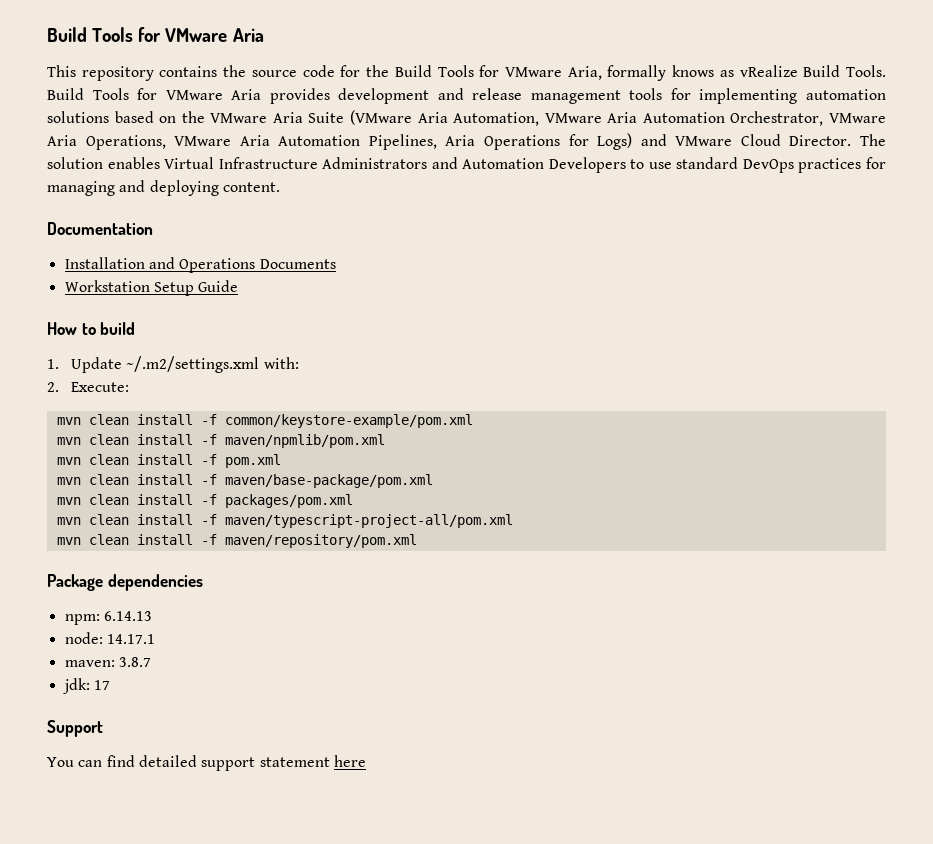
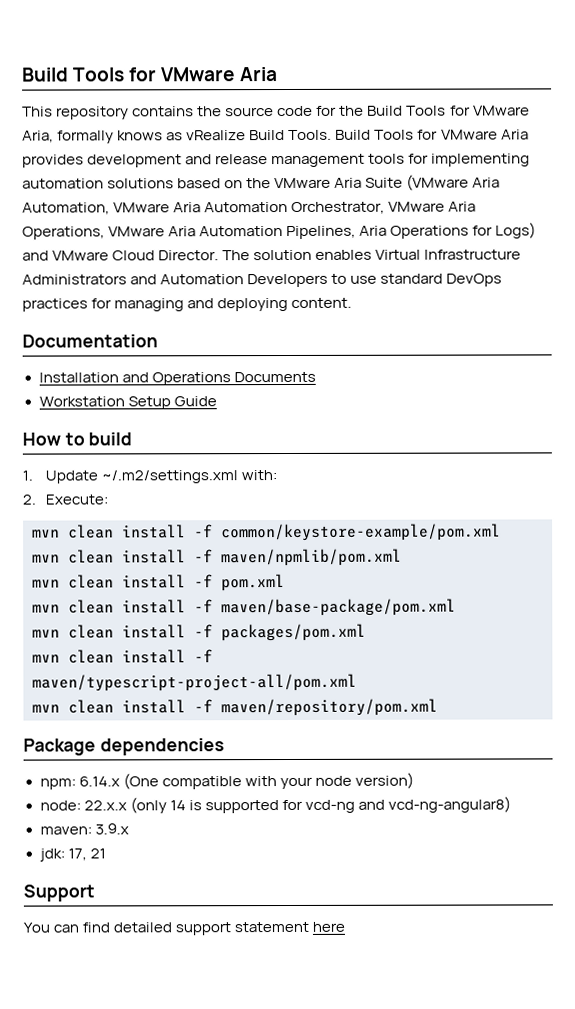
[103,611,152,621] [64,632,155,644] 6.14.13 // node: 14.17.1 -> [78,772,414,790] [39,796,511,814] 6.14.x (One compatible with your node version) // node: 22.x.x (only 14 is supported for vcd-ng and vcd-ng-angular8)
[118,657,151,667] 3.8.7 -> [94,823,129,835] 3.9.x
[93,680,110,690] 17 -> [67,848,106,861] 17, 21

